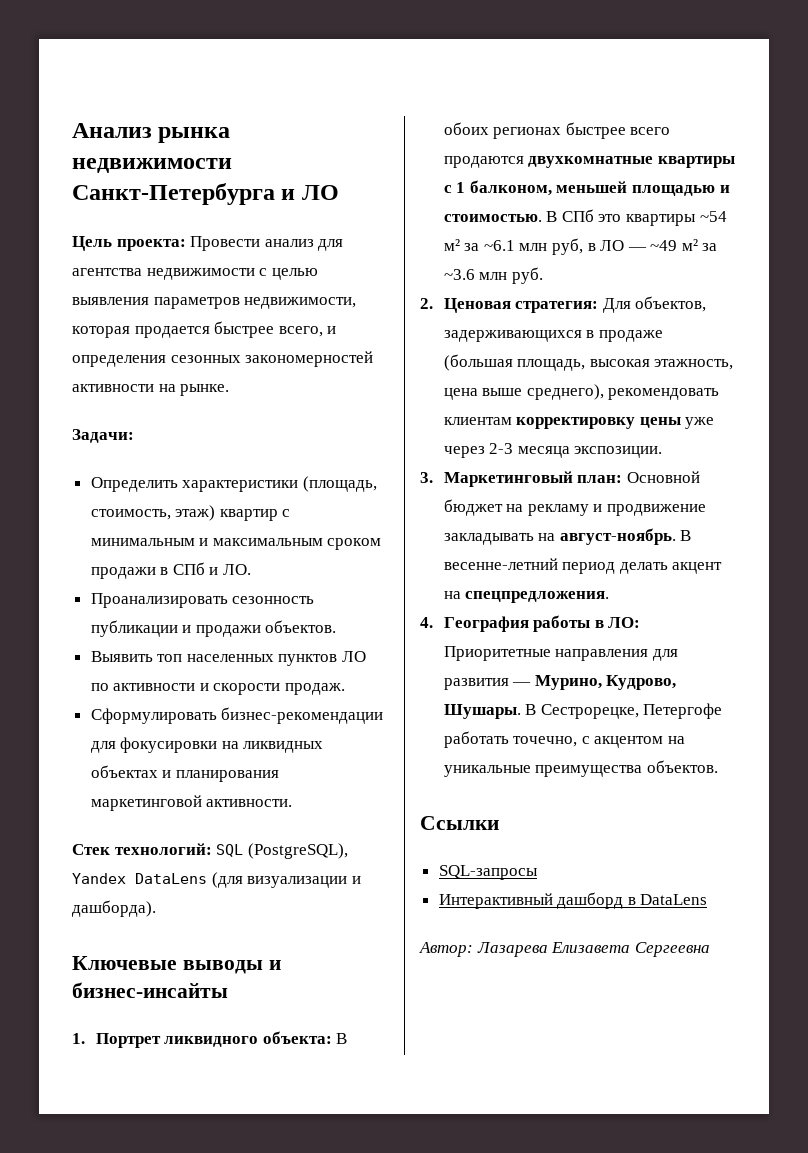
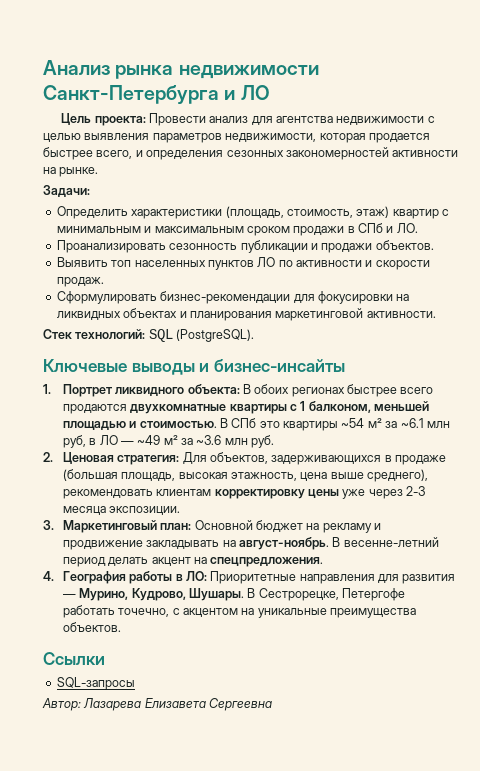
[247,843,348,859] [72,872,361,888] [72,900,156,917] (PostgreSQL), Yandex DataLens (для визуализации и дашборда). -> [176,329,255,342] (PostgreSQL).
[438,892,708,909] // Интерактивный дашборд в DataLens -> (135, 683) none

